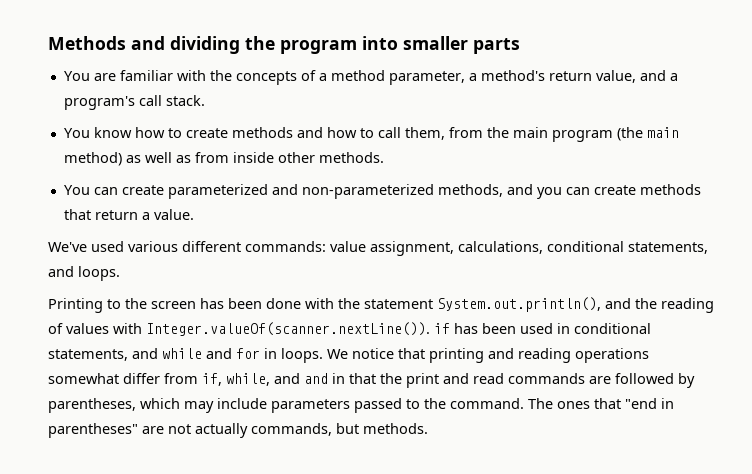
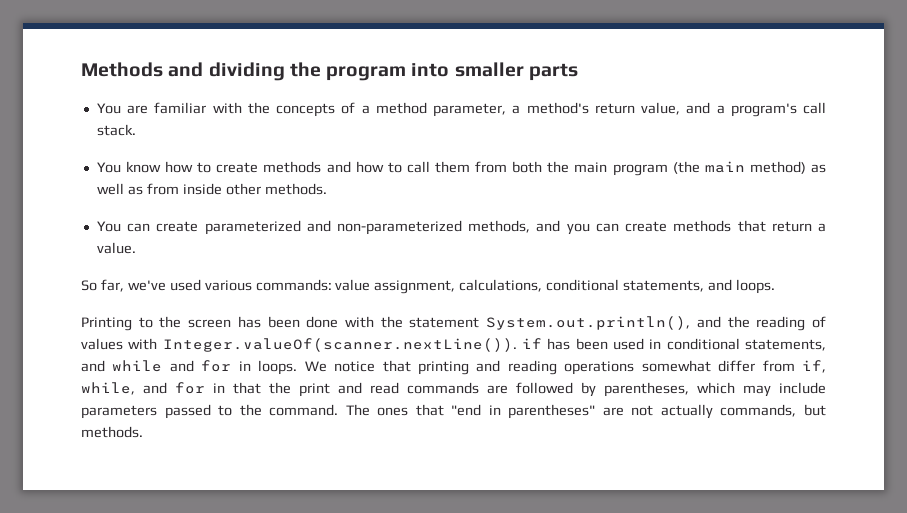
[404,127,483,140] them, from -> [435,161,543,173] them from both
[48,242,87,252] We've -> [81,279,166,292] So far, we've
[182,241,241,252] different -> (252, 285) none
[304,373,328,384] and -> [175,382,205,394] for

